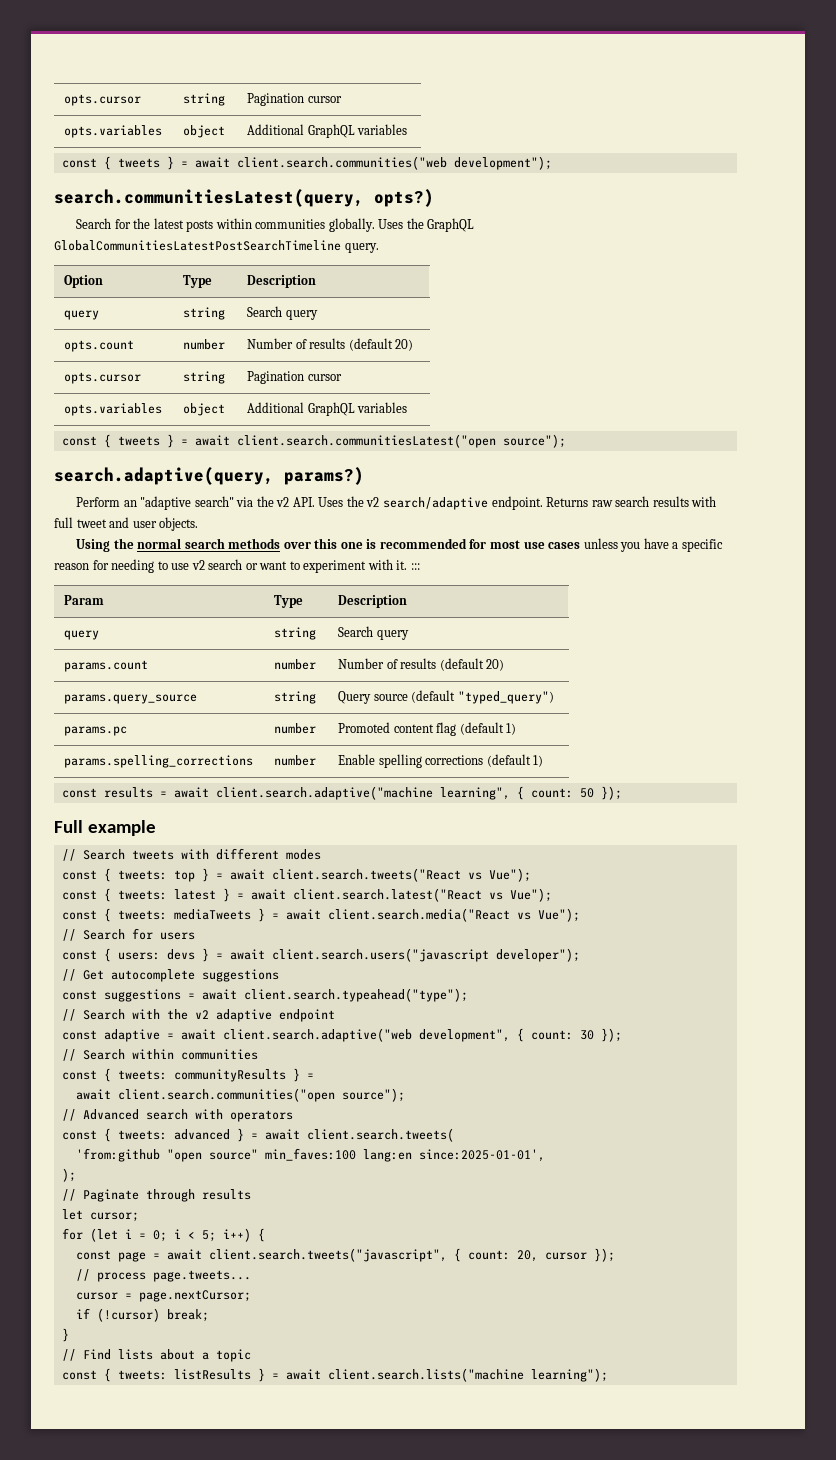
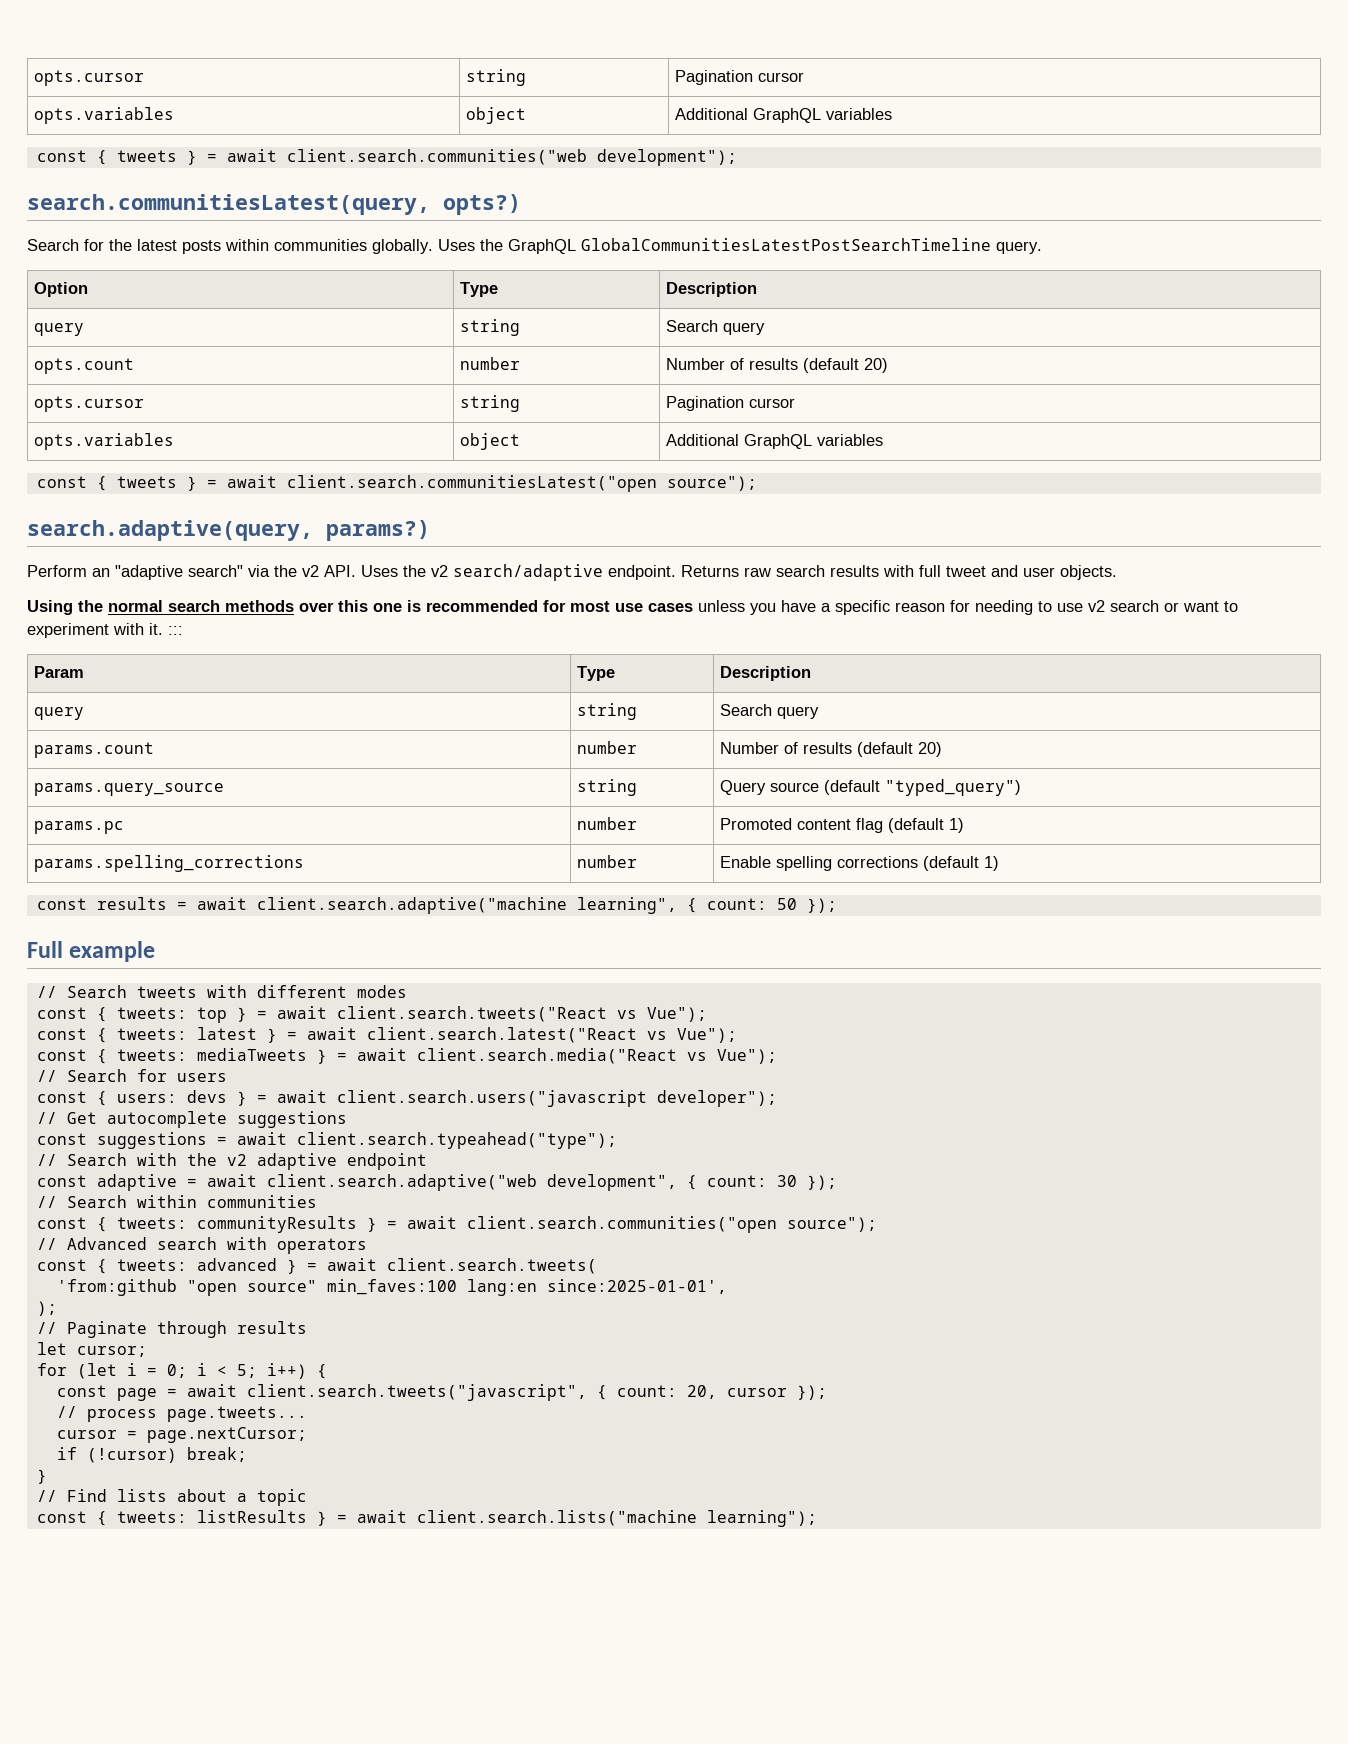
(314, 1076) // -> (397, 1224) none

